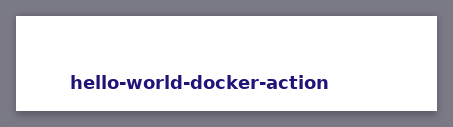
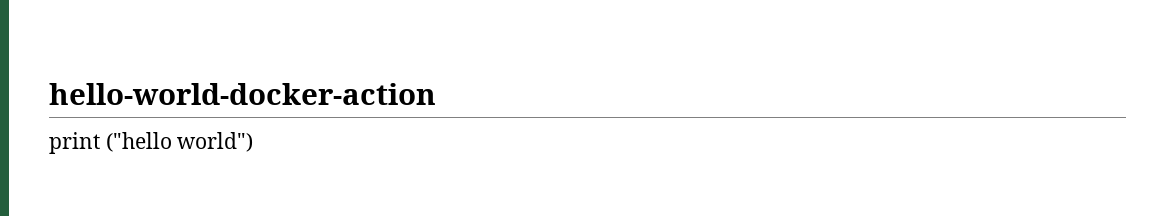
(329, 82) none -> [49,132,254,154] // print ("hello world")

